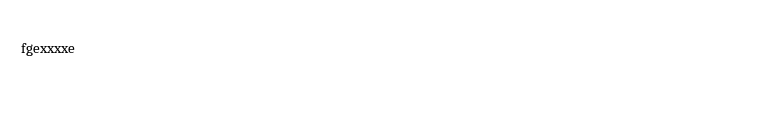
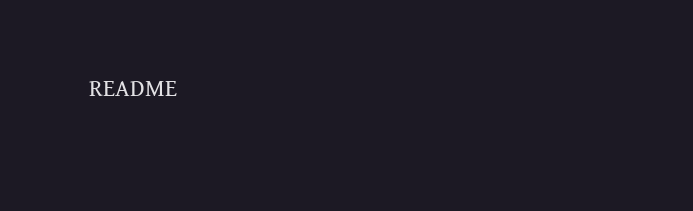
[21,43,75,56] fgexxxxe -> [89,81,177,96] README

